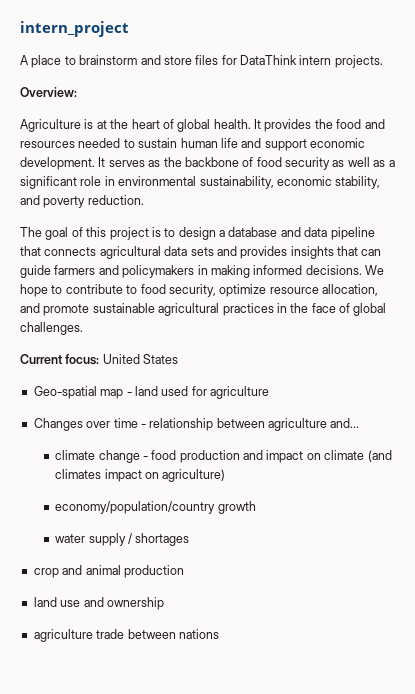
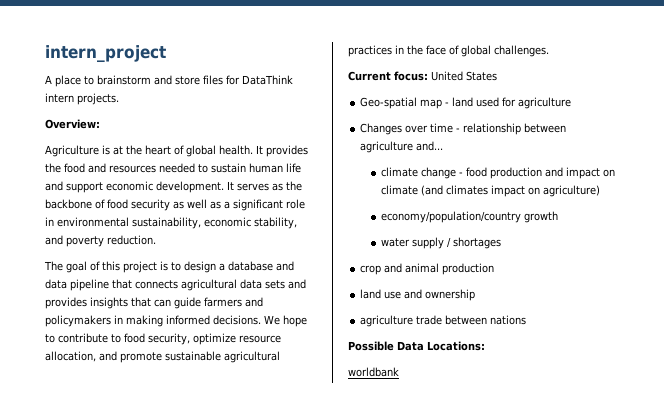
(219, 634) none -> [348,341,485,351] [348,367,399,377] // Possible Data Locations: // worldbank

